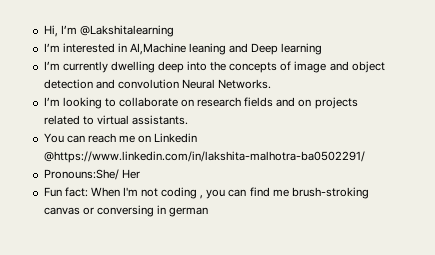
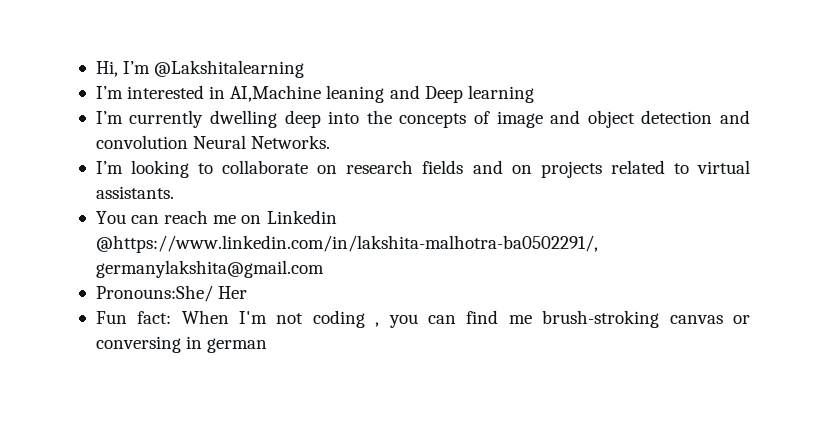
[43,151,365,163] @https://www.linkedin.com/in/lakshita-malhotra-ba0502291/ -> [95,235,598,253] [95,260,324,278] @https://www.linkedin.com/in/lakshita-malhotra-ba0502291/, germanylakshita@gmail.com

